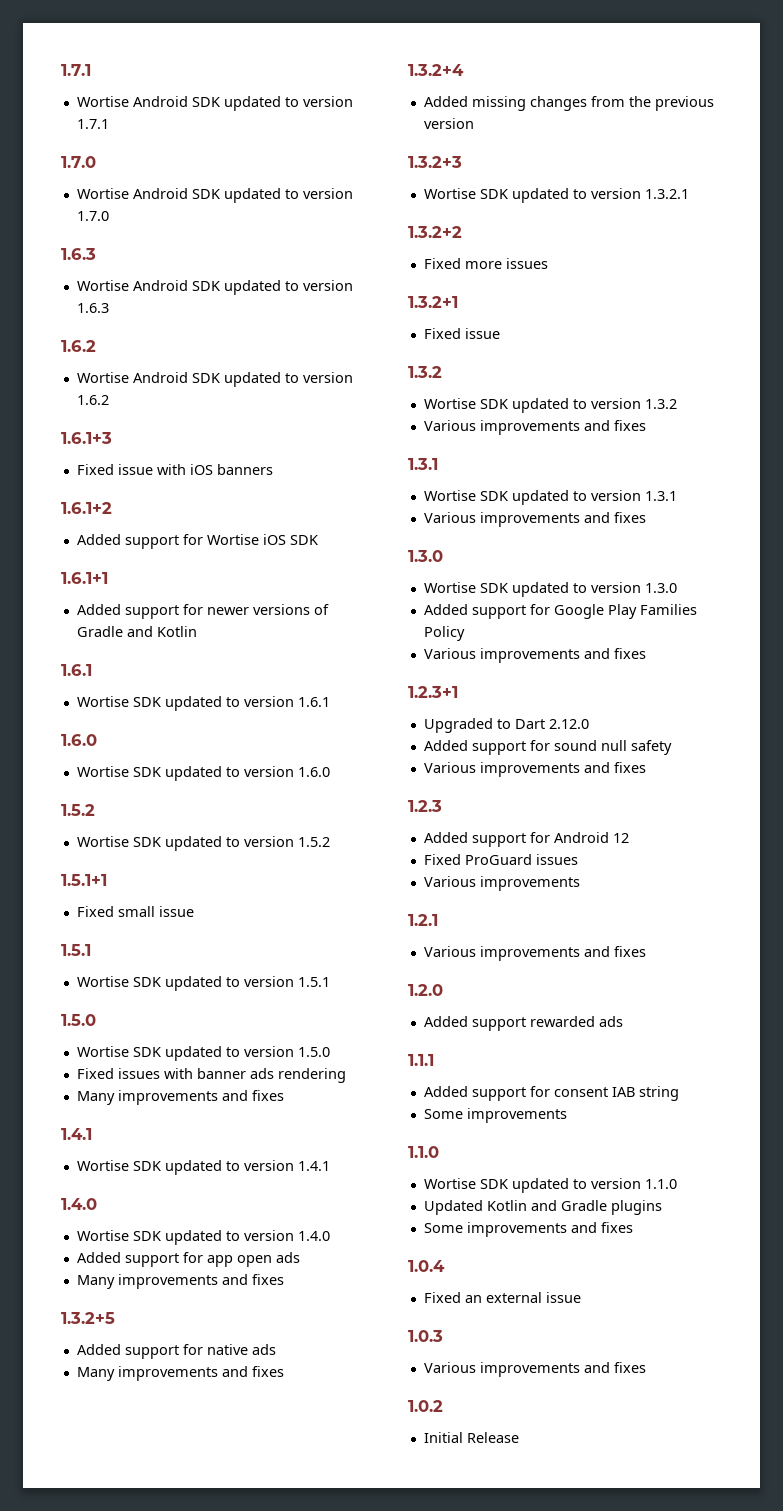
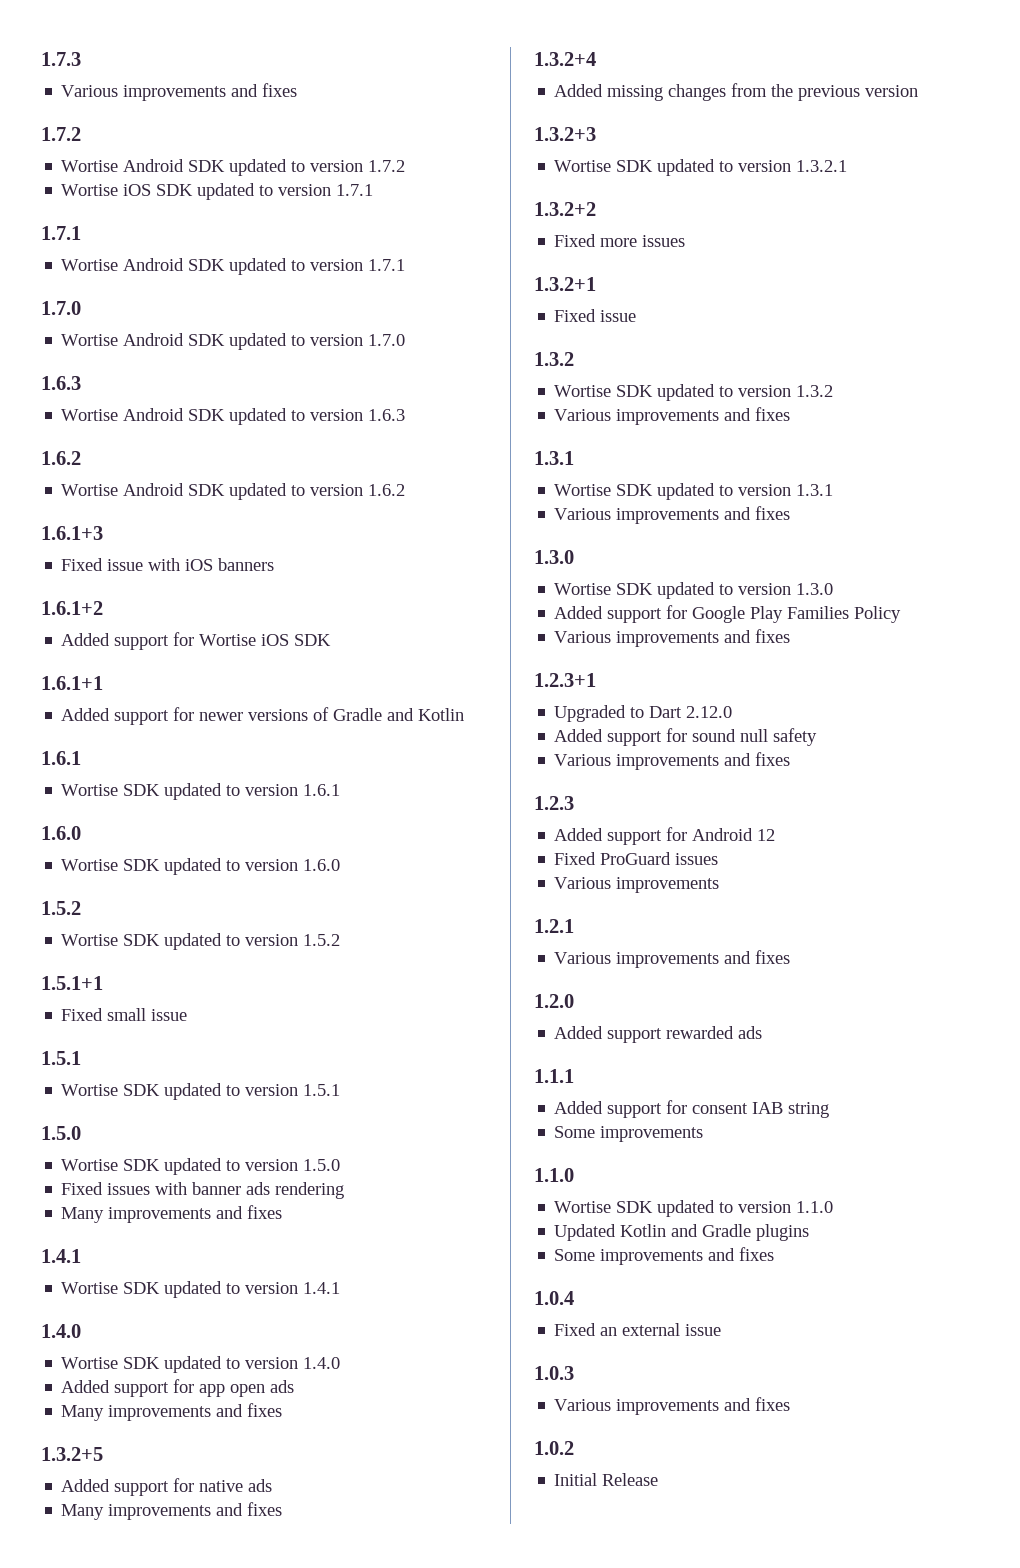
(61, 70) none -> [41,52,81,66] [61,83,298,101] [41,127,81,141] [61,159,406,176] [61,183,374,200] 1.7.3 // Various improvements and fixes // 1.7.2 // Wortise Android SDK updated to version 1.7.2 // Wortise iOS SDK updated to version 1.7.1 //

